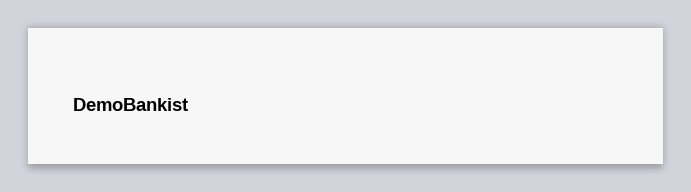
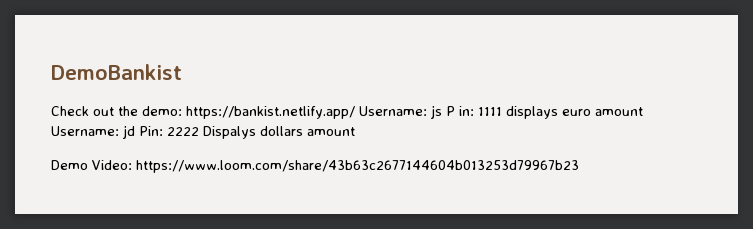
(188, 104) none -> [51,105,643,119] [51,125,355,139] [51,160,579,173] // Check out the demo: https://bankist.netlify.app/ Username: js P in: 1111 displays euro amount Username: jd Pin: 2222 Dispalys dollars amount // Demo Video: https://www.loom.com/share/43b63c2677144604b013253d79967b23

